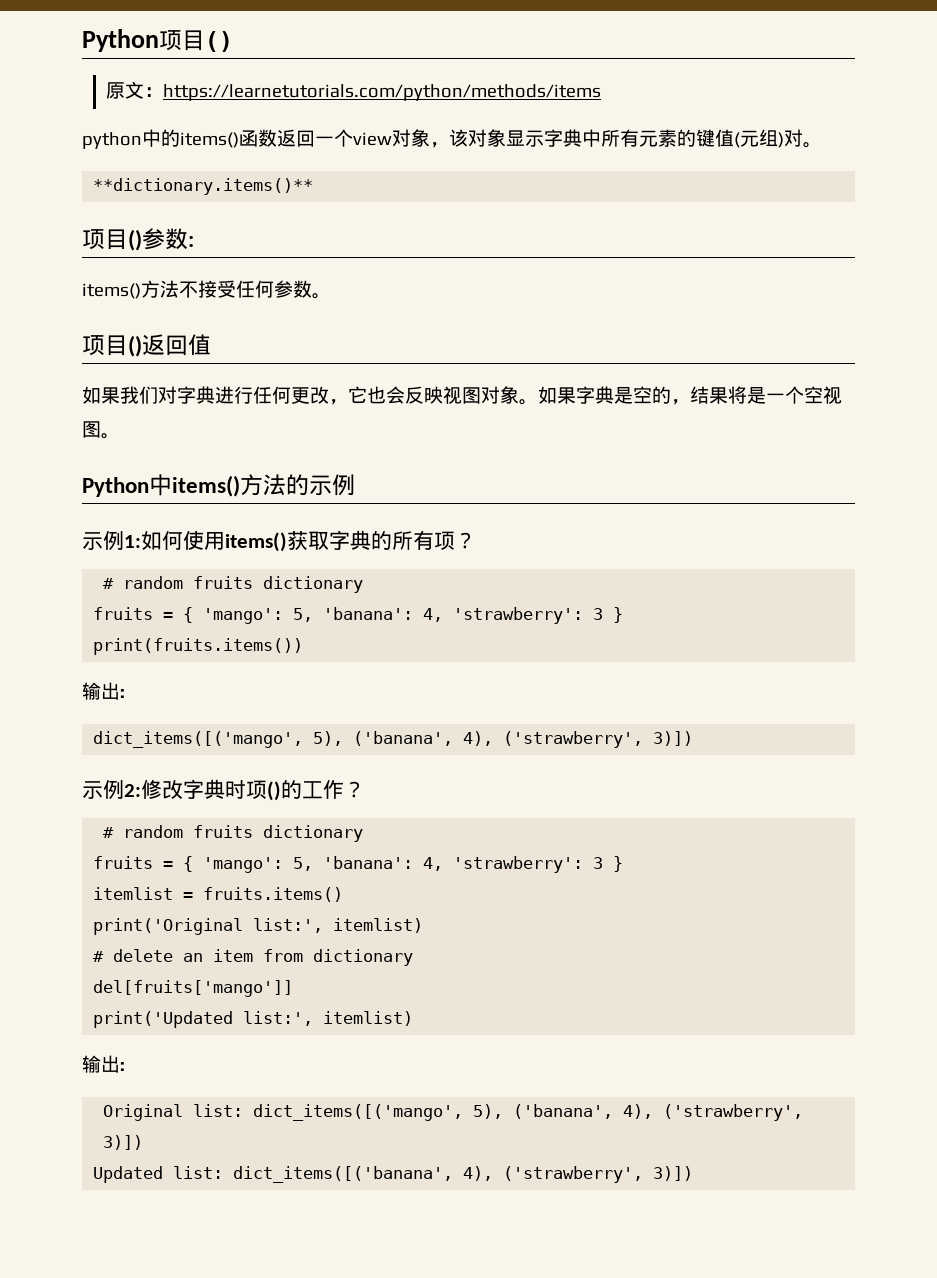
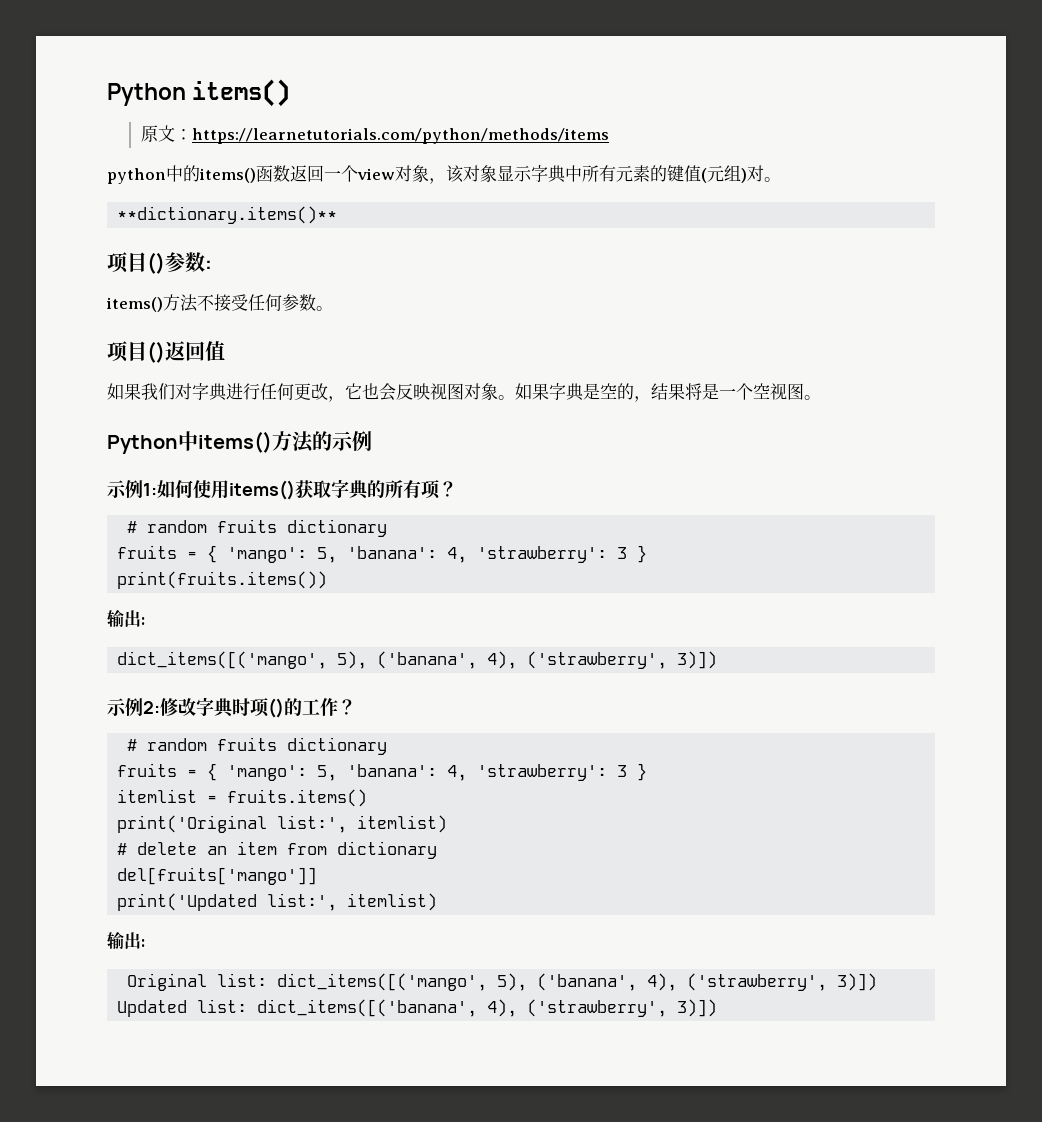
[82,29,233,52] Python项目() -> [107,79,291,107] Python items()

